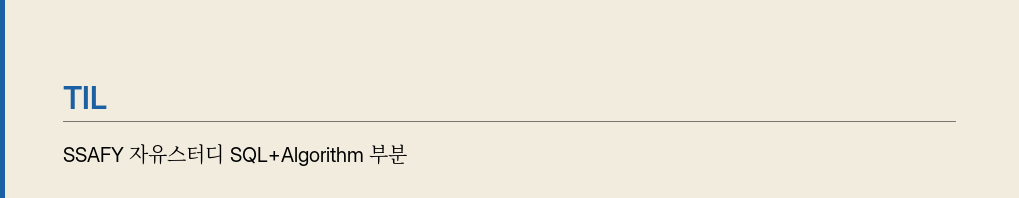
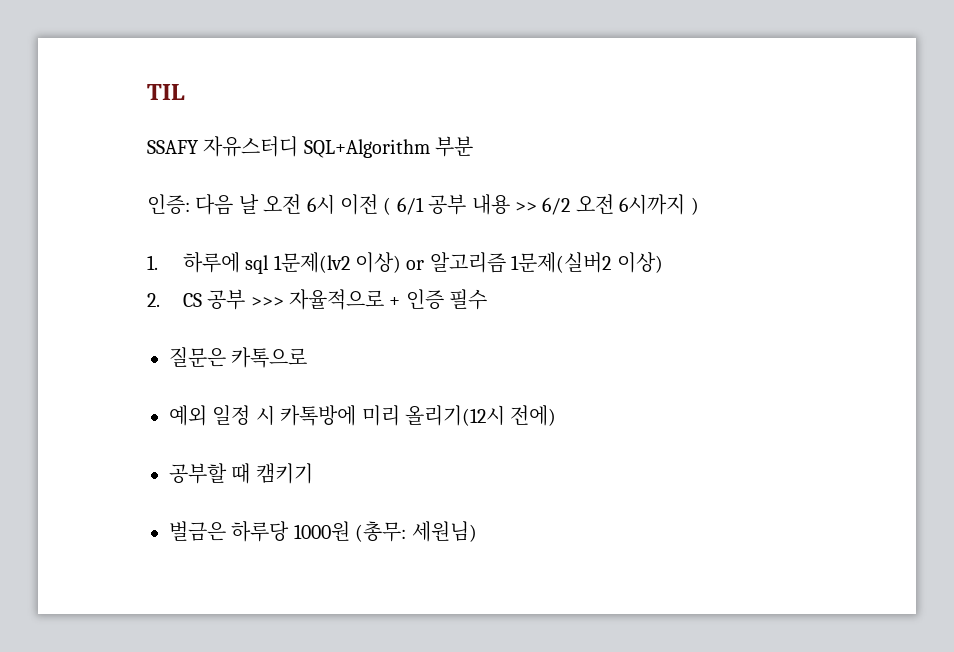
(408, 154) none -> [147,194,699,215] [147,252,663,274] [147,289,488,310] [169,347,308,368] [169,405,557,426] [169,463,313,484] [169,521,477,542] // 인증: 다음 날 오전 6시 이전 ( 6/1 공부 내용 >> 6/2 오전 6시까지 ) // 1. 하루에 sql 1문제(lv2 이상) or 알고리즘 1문제(실버2 이상) // 2. CS 공부 >>> 자율적으로 + 인증 필수 // 질문은 카톡으로 // 예외 일정 시 카톡방에 미리 올리기(12시 전에) // 공부할 때 캠키기 // 벌금은 하루당 1000원 (총무: 세원님)

